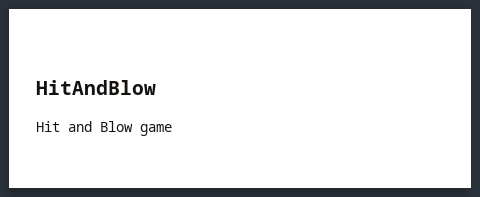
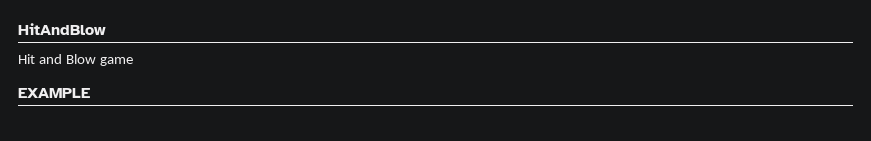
(172, 130) none -> [18,88,90,98] // EXAMPLE

